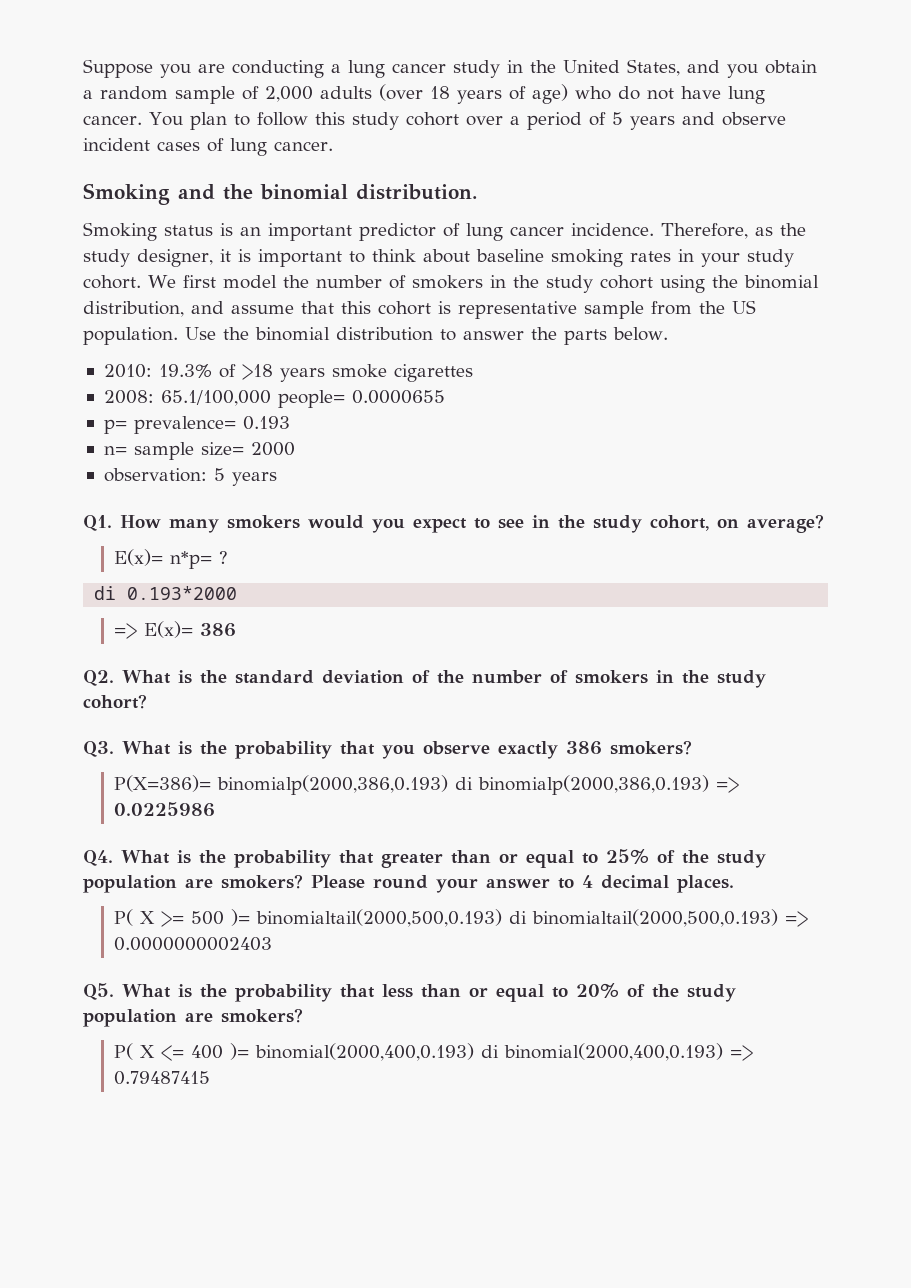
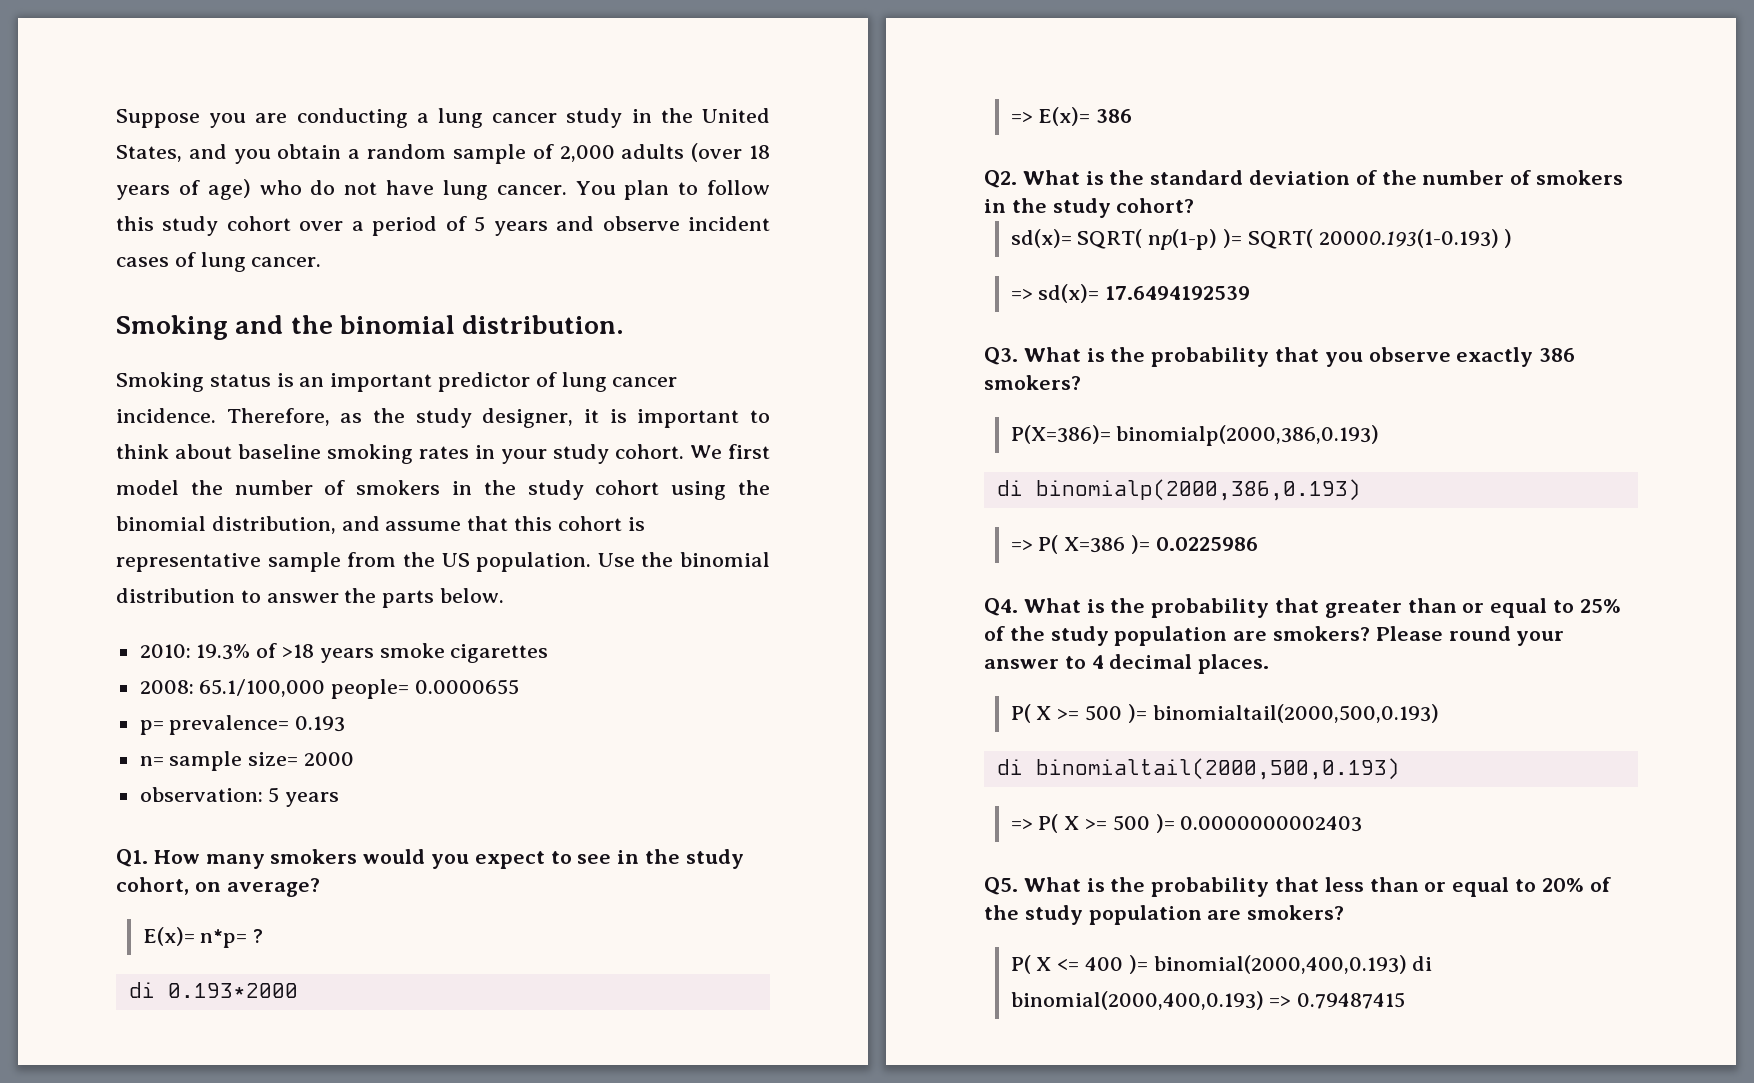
(147, 701) none -> [1010,229,1513,250] [1010,284,1251,303] // sd(x)= SQRT( np(1-p) )= SQRT( 20000.193(1-0.193) ) // => sd(x)= 17.6494192539
(449, 785) none -> (1380, 435) //
[716,777,740,793] => -> [1010,535,1150,554] // => P( X=386 )=
(503, 918) none -> (1439, 713) //
[785,911,809,927] => -> [1010,814,1175,833] // => P( X >= 500 )=

